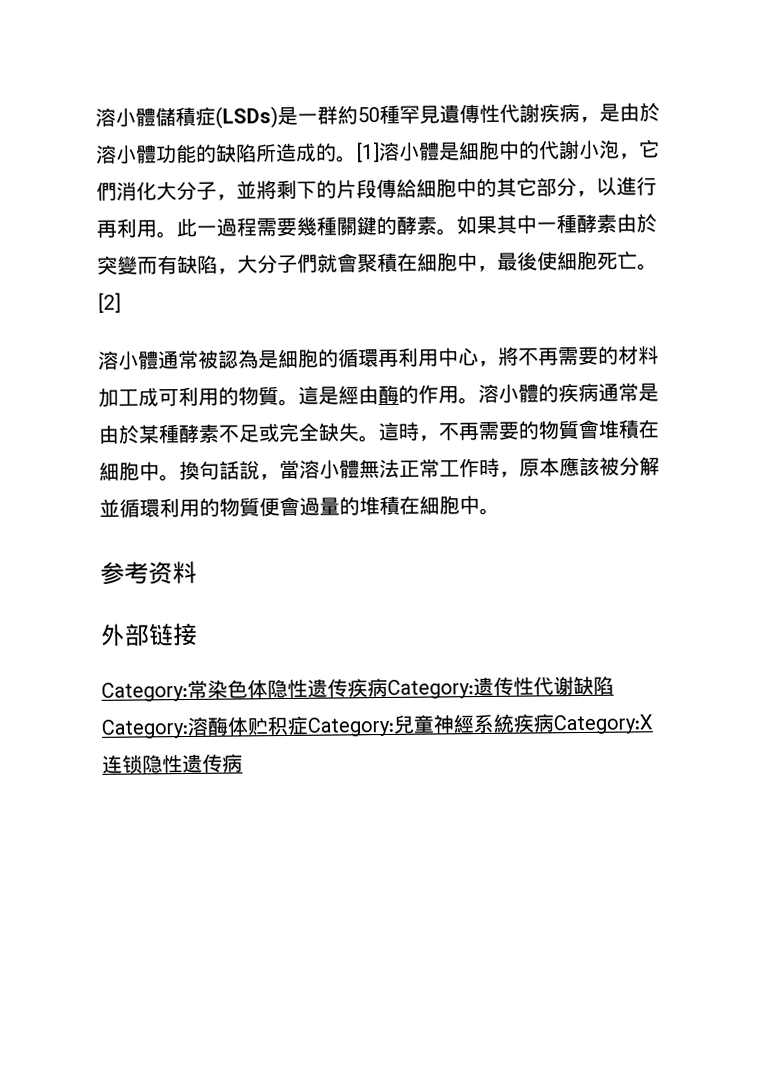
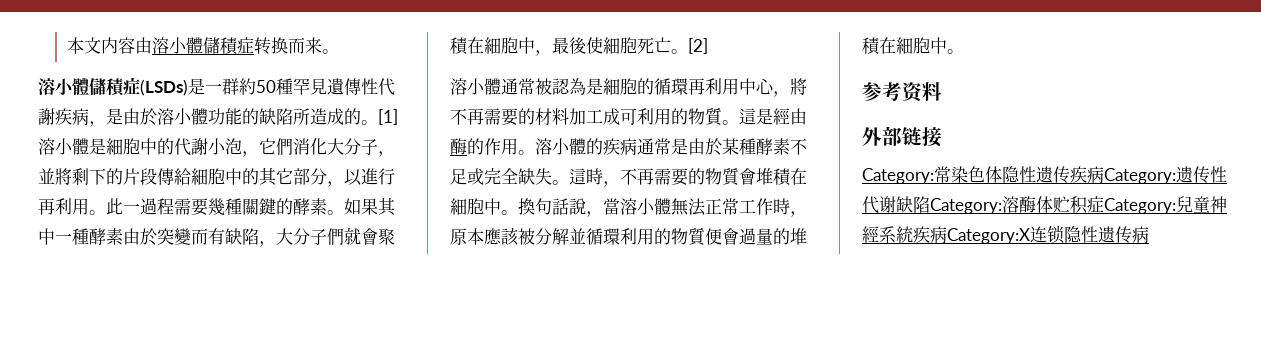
(95, 117) none -> [66,37,339,55] 本文内容由溶小體儲積症转换而来。 //

